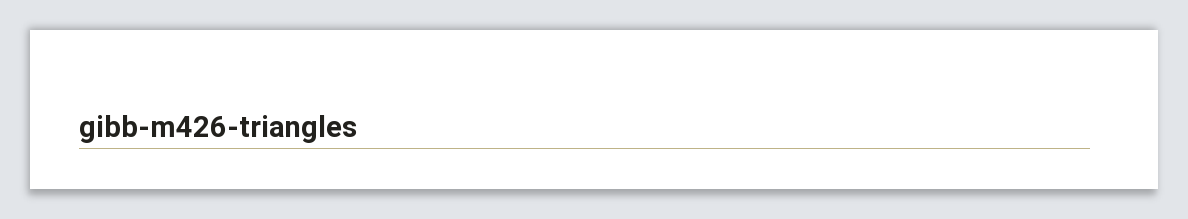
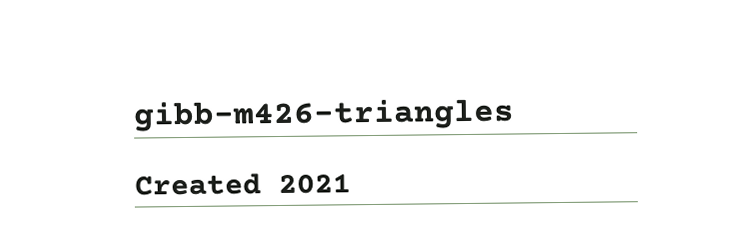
(357, 129) none -> [134,173,351,196] // Created 2021

